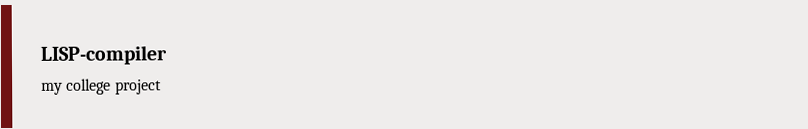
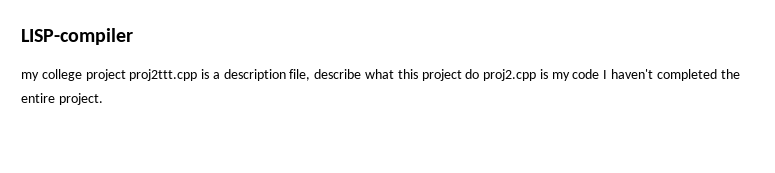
(162, 87) none -> [129,69,740,81] [21,93,103,105] proj2ttt.cpp is a description file, describe what this project do proj2.cpp is my code I haven't completed the entire project.

